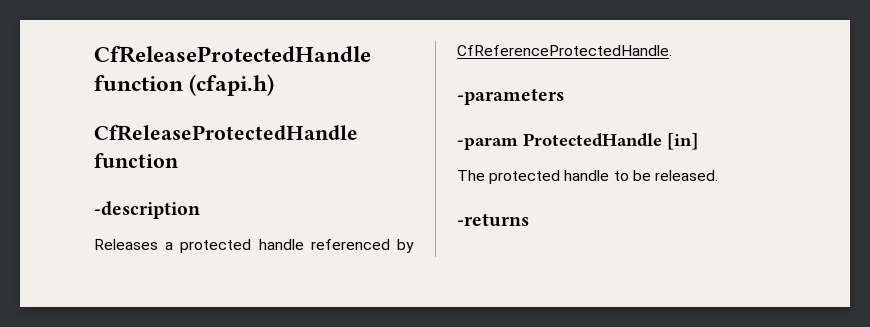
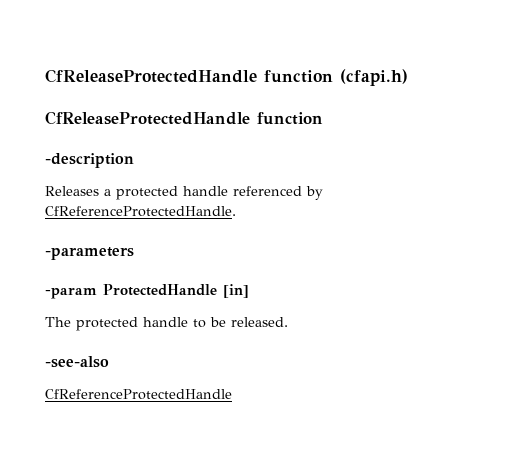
[457,213,529,227] -returns -> [45,356,109,368] [45,389,232,400] -see-also // CfReferenceProtectedHandle

